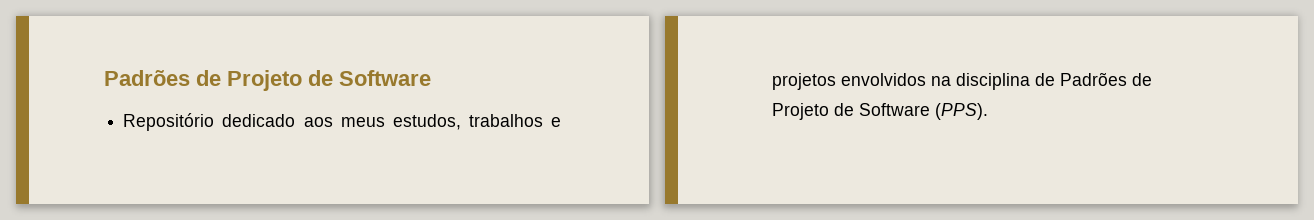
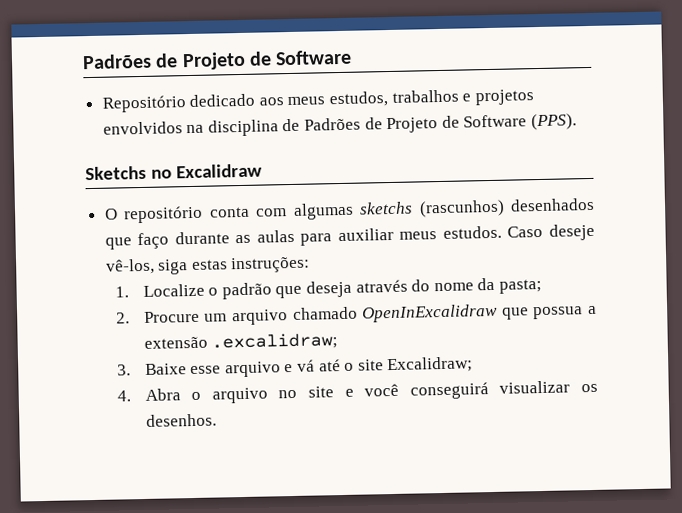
(989, 111) none -> [85,163,263,181] [103,197,595,224] [104,223,595,250] [105,256,311,275] [114,277,542,300] [115,303,597,326] [143,332,339,351] [116,356,474,378] [116,380,598,404] [145,413,217,427] // Sketchs no Excalidraw // O repositório conta com algumas sketchs (rascunhos) desenhados que faço durante as aulas para auxiliar meus estudos. Caso deseje vê-los, siga estas instruções: // 1. Localize o padrão que deseja através do nome da pasta; // 2. Procure um arquivo chamado OpenInExcalidraw que possua a extensão .excalidraw; // 3. Baixe esse arquivo e vá até o site Excalidraw; // 4. Abra o arquivo no site e você conseguirá visualizar os desenhos.

